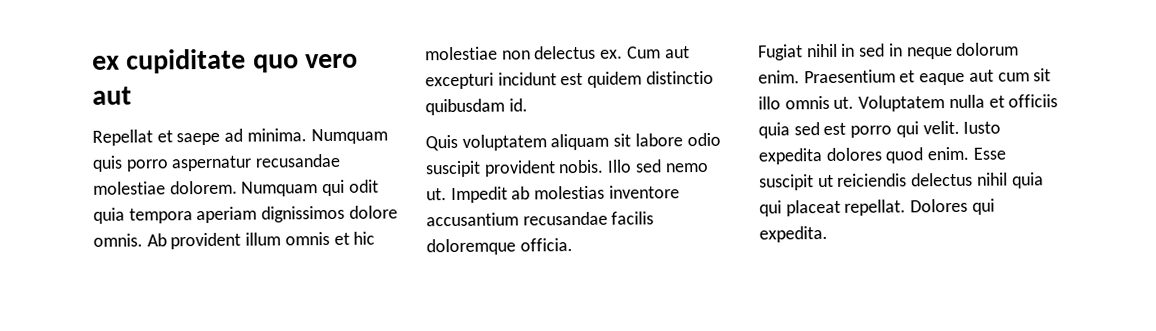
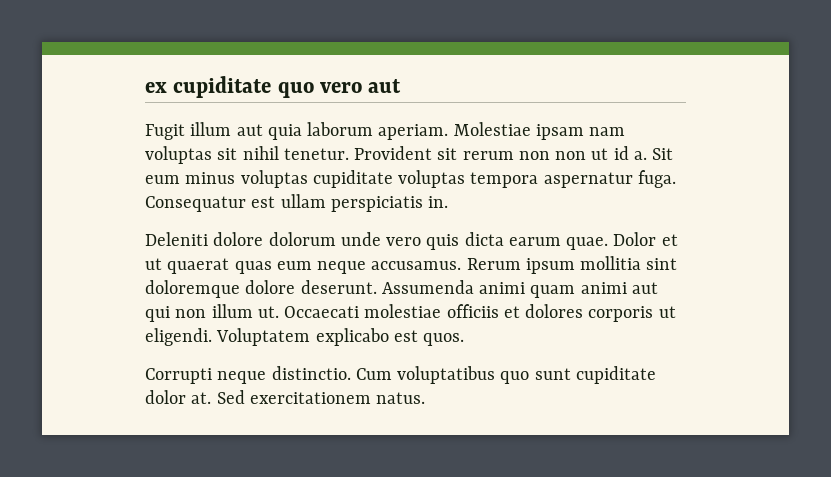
[92,128,388,146] [92,153,342,172] [93,179,379,197] [93,205,398,224] [93,231,376,250] [425,45,690,61] [425,70,714,90] [425,98,528,116] [425,132,721,152] [425,159,709,178] [426,185,680,204] [426,211,655,227] [426,238,573,256] [758,42,1020,61] [758,68,1052,86] [758,94,1059,112] [758,120,1002,139] [758,146,1006,165] [759,172,1044,191] [759,198,995,217] [759,225,828,243] Repellat et saepe ad minima. Numquam quis porro aspernatur recusandae molestiae dolorem. Numquam qui odit quia tempora aperiam dignissimos dolore omnis. Ab provident illum omnis et hic molestiae non delectus ex. Cum aut excepturi incidunt est quidem distinctio quibusdam id. // Quis voluptatem aliquam sit labore odio suscipit provident nobis. Illo sed nemo ut. Impedit ab molestias inventore accusantium recusandae facilis doloremque officia. // Fugiat nihil in sed in neque dolorum enim. Praesentium et eaque aut cum sit illo omnis ut. Voluptatem nulla et officiis quia sed est porro qui velit. Iusto expedita dolores quod enim. Esse suscipit ut reiciendis delectus nihil quia qui placeat repellat. Dolores qui expedita. -> [145,122,626,140] [145,146,674,164] [145,170,676,188] [145,194,449,212] [145,232,678,250] [145,256,678,274] [145,280,658,298] [145,304,676,322] [145,328,465,346] [145,366,656,384] [145,390,426,404] Fugit illum aut quia laborum aperiam. Molestiae ipsam nam voluptas sit nihil tenetur. Provident sit rerum non non ut id a. Sit eum minus voluptas cupiditate voluptas tempora aspernatur fuga. Consequatur est ullam perspiciatis in. // Deleniti dolore dolorum unde vero quis dicta earum quae. Dolor et ut quaerat quas eum neque accusamus. Rerum ipsum mollitia sint doloremque dolore deserunt. Assumenda animi quam animi aut qui non illum ut. Occaecati molestiae officiis et dolores corporis ut eligendi. Voluptatem explicabo est quos. // Corrupti neque distinctio. Cum voluptatibus quo sunt cupiditate dolor at. Sed exercitationem natus.

